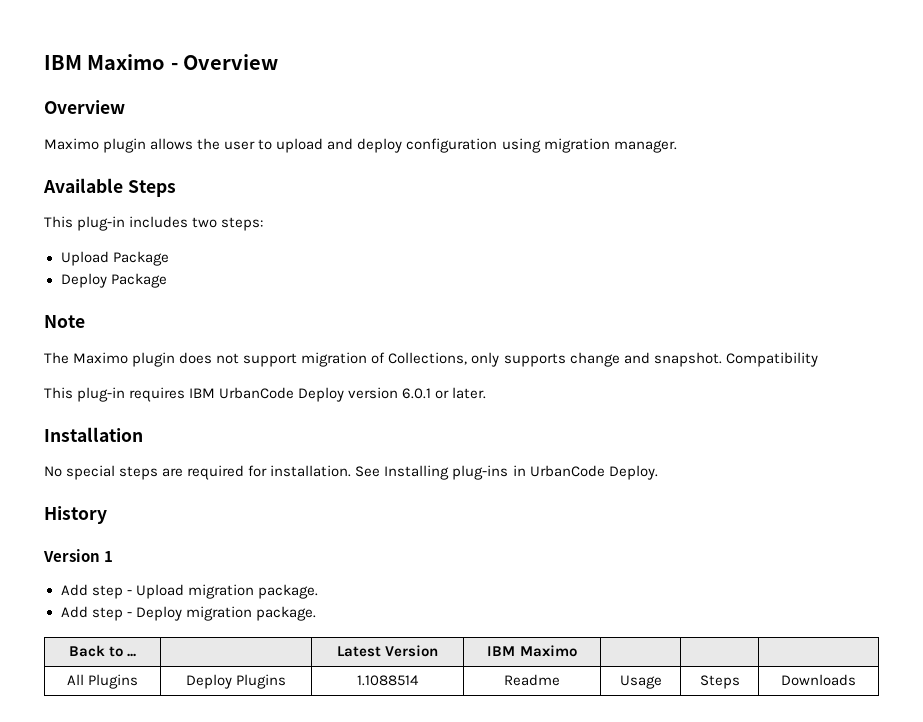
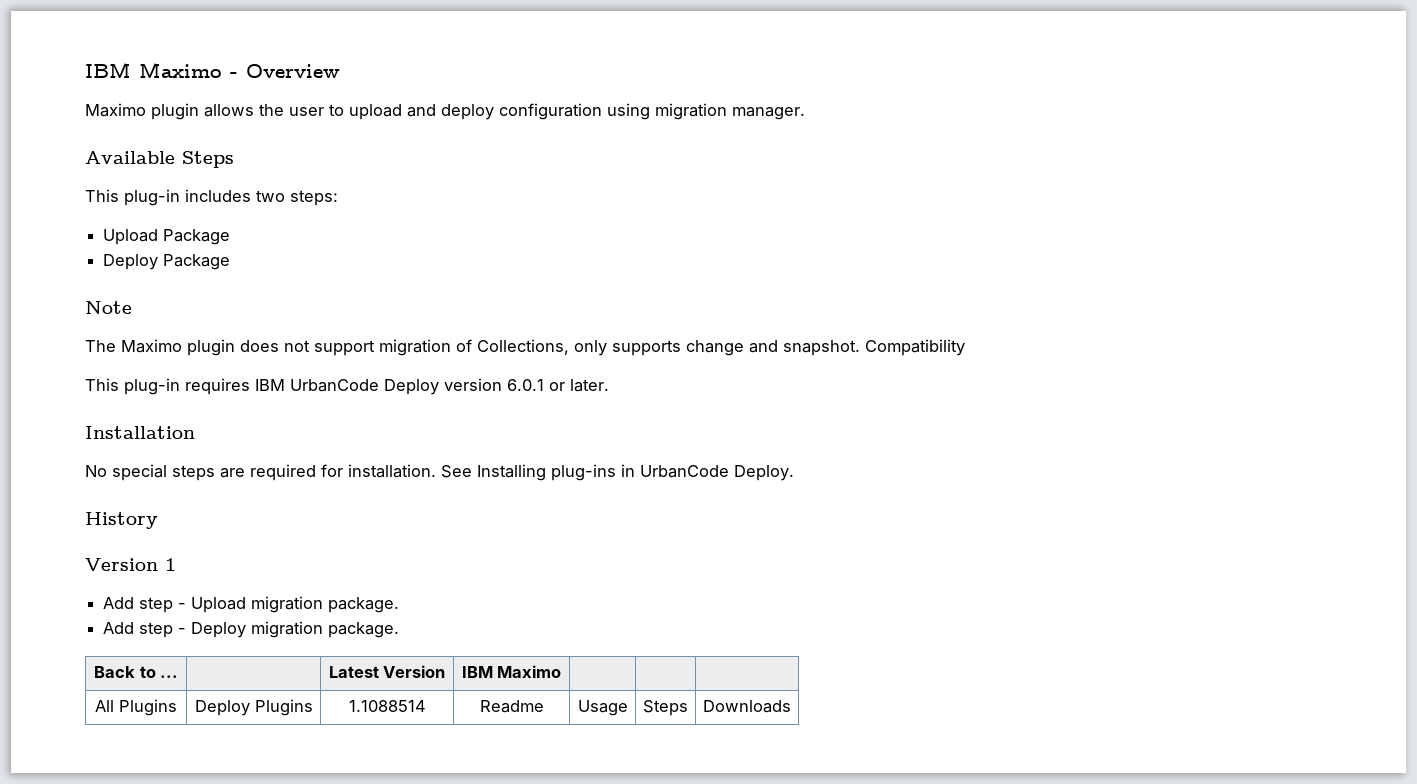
[44,100,125,114] // Overview -> (340, 71) none

